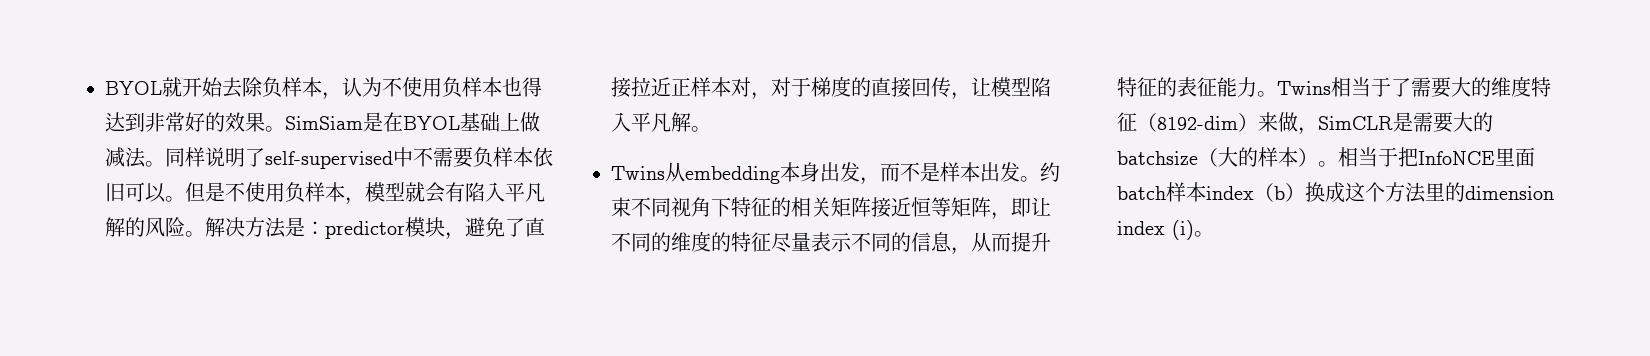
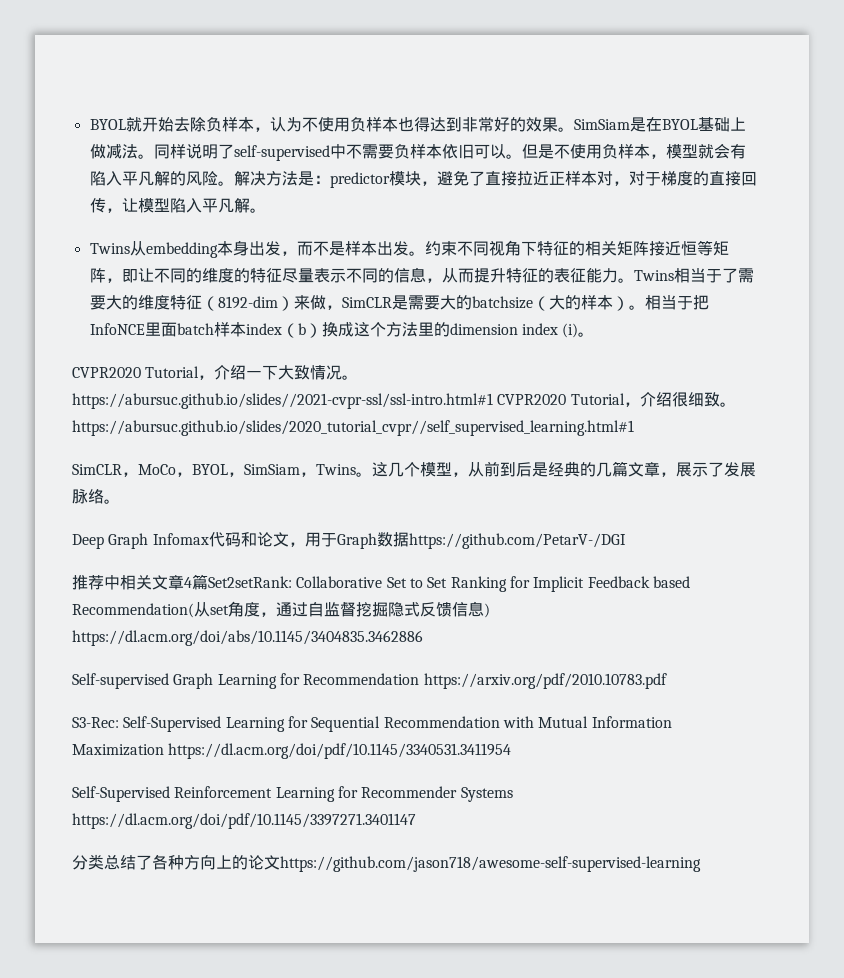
(1214, 234) none -> [72,365,359,380] [72,392,736,409] [72,420,634,436] [72,461,756,477] [72,489,120,504] [72,532,626,549] [72,574,690,592] [72,601,490,618] [72,630,423,646] [72,673,667,689] [72,716,672,732] [72,743,512,759] [72,786,513,802] [72,813,416,829] [72,854,701,872] // CVPR2020 Tutorial，介绍一下大致情况。https://abursuc.github.io/slides//2021-cvpr-ssl/ssl-intro.html#1 CVPR2020 Tutorial，介绍很细致。https://abursuc.github.io/slides/2020_tutorial_cvpr//self_supervised_learning.html#1 // SimCLR，MoCo，BYOL，SimSiam，Twins。这几个模型，从前到后是经典的几篇文章，展示了发展脉络。 // Deep Graph Infomax代码和论文，用于Graph数据https://github.com/PetarV-/DGI // 推荐中相关文章4篇Set2setRank: Collaborative Set to Set Ranking for Implicit Feedback based Recommendation(从set角度，通过自监督挖掘隐式反馈信息) https://dl.acm.org/doi/abs/10.1145/3404835.3462886 // Self-supervised Graph Learning for Recommendation https://arxiv.org/pdf/2010.10783.pdf // S3-Rec: Self-Supervised Learning for Sequential Recommendation with Mutual Information Maximization https://dl.acm.org/doi/pdf/10.1145/3340531.3411954 // Self-Supervised Reinforcement Learning for Recommender Systems https://dl.acm.org/doi/pdf/10.1145/3397271.3401147 // 分类总结了各种方向上的论文https://github.com/jason718/awesome-self-supervised-learning

